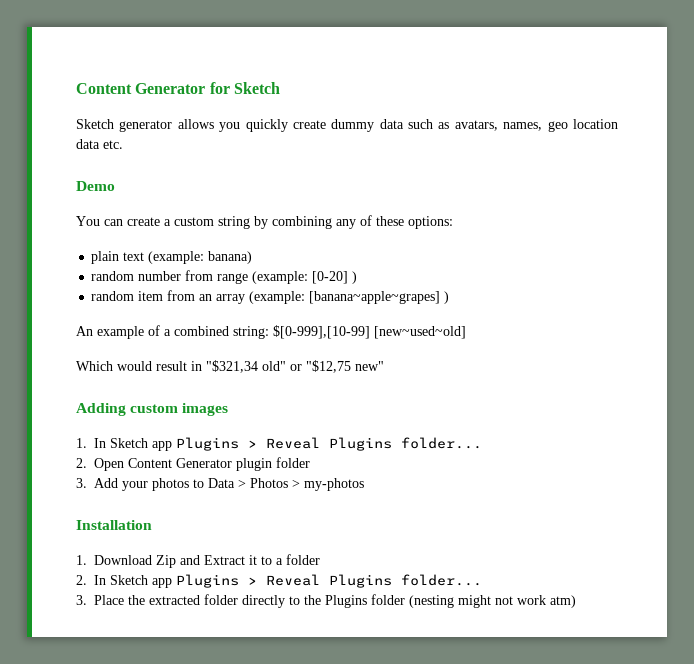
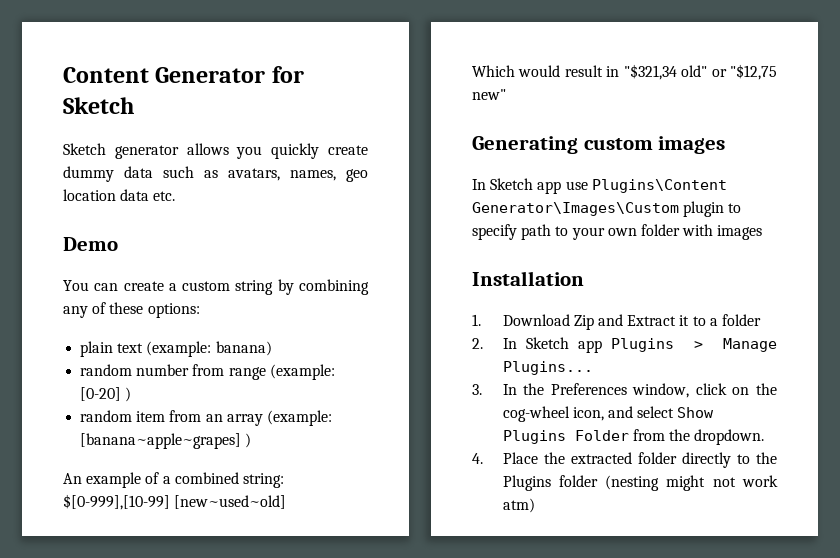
[76,403,126,416] Adding -> [472,136,578,154] Generating
[76,437,482,451] [76,457,310,471] [76,478,364,491] 1. In Sketch app Plugins > Reveal Plugins folder... // 2. Open Content Generator plugin folder // 3. Add your photos to Data > Photos > my-photos -> [472,178,727,194] [472,201,742,217] [472,224,763,240] In Sketch app use Plugins\Content Generator\Images\Custom plugin to specify path to your own folder with images
[266,574,482,588] [76,595,87,605] Reveal Plugins folder... // 3. -> [723,338,777,352] [502,361,593,375] [472,383,777,398] [502,406,715,422] [502,429,765,445] [472,453,483,464] Manage Plugins... // 3. In the Preferences window, click on the cog-wheel icon, and select Show Plugins Folder from the dropdown. // 4.

